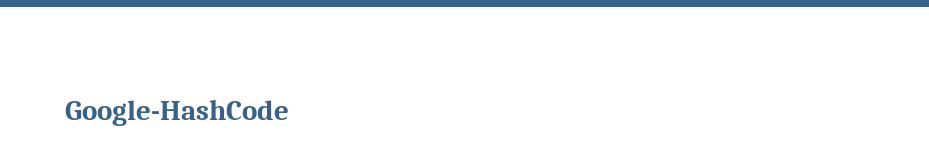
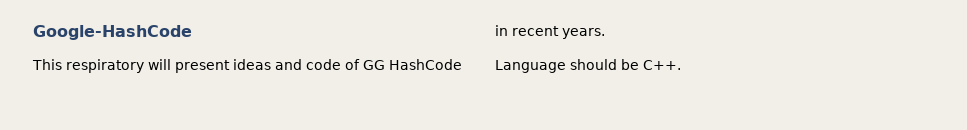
(289, 112) none -> [32,59,462,73] [495,25,605,39] [495,59,681,73] // This respiratory will present ideas and code of GG HashCode in recent years. // Language should be C++.

